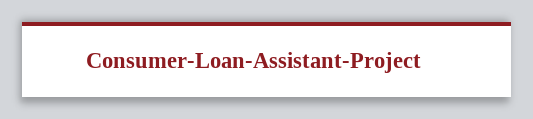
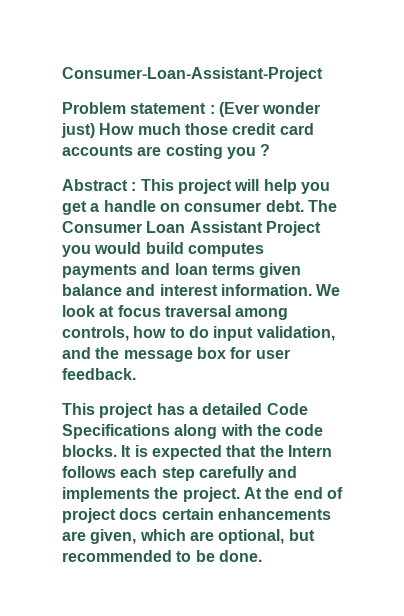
(421, 62) none -> [62,102,321,117] [61,123,314,138] [62,144,271,159] [62,179,330,194] [62,200,337,215] [62,221,321,236] [62,242,264,257] [62,263,302,278] [62,284,341,296] [62,305,289,320] [62,326,335,341] [62,347,290,362] [62,368,136,380] [62,403,308,418] [62,424,324,439] [62,445,332,460] [62,466,298,481] [62,487,343,502] [62,508,331,523] [62,529,315,544] [62,550,262,562] // Problem statement : (Ever wonder just) How much those credit card accounts are costing you ? // Abstract : This project will help you get a handle on consumer debt. The Consumer Loan Assistant Project you would build computes payments and loan terms given balance and interest information. We look at focus traversal among controls, how to do input validation, and the message box for user feedback. // This project has a detailed Code Specifications along with the code blocks. It is expected that the Intern follows each step carefully and implements the project. At the end of project docs certain enhancements are given, which are optional, but recommended to be done.

